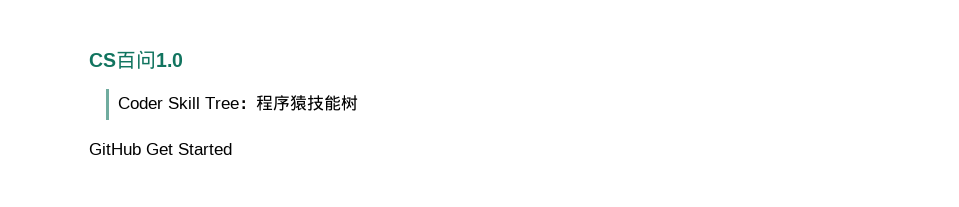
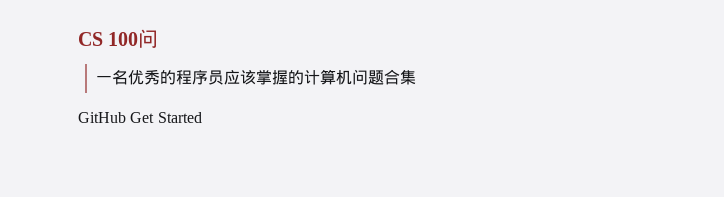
[116,50,183,69] [118,95,359,111] 百问1.0 // Coder Skill Tree：程序猿技能树 -> [108,29,159,48] [96,69,417,85] 100问 // 一名优秀的程序员应该掌握的计算机问题合集

